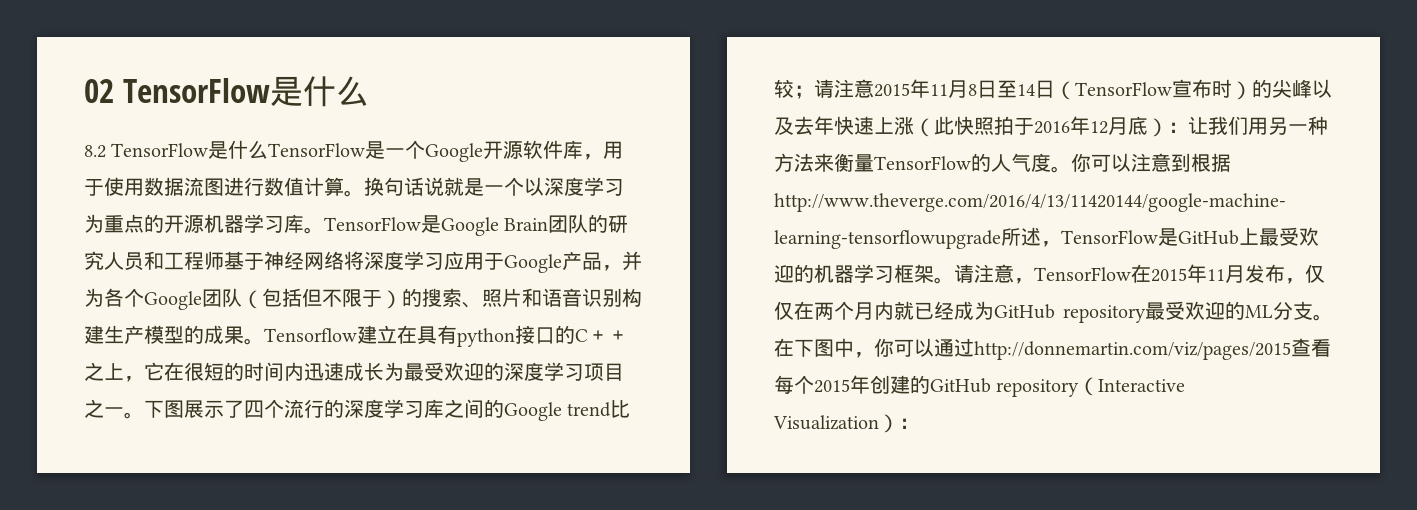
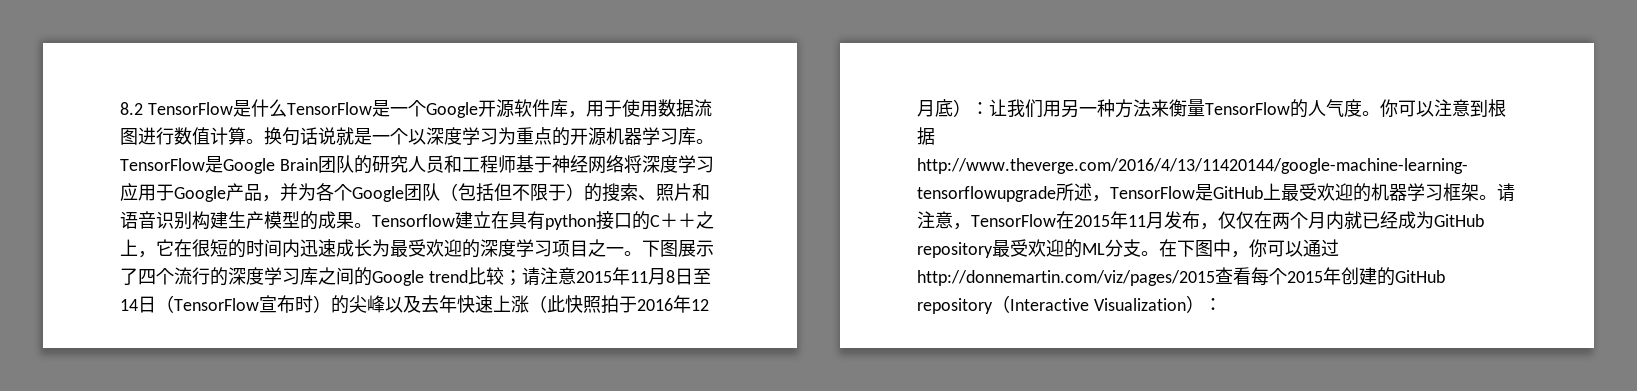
[84,76,369,107] 02 TensorFlow是什么 // -> (120, 108) none

